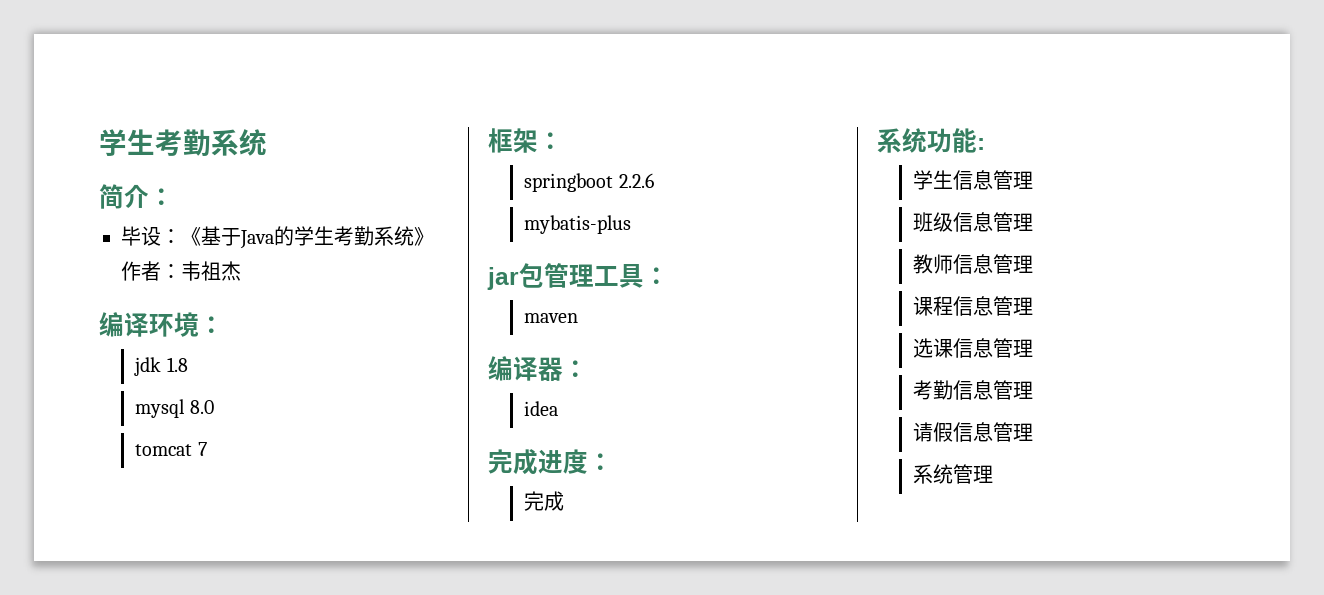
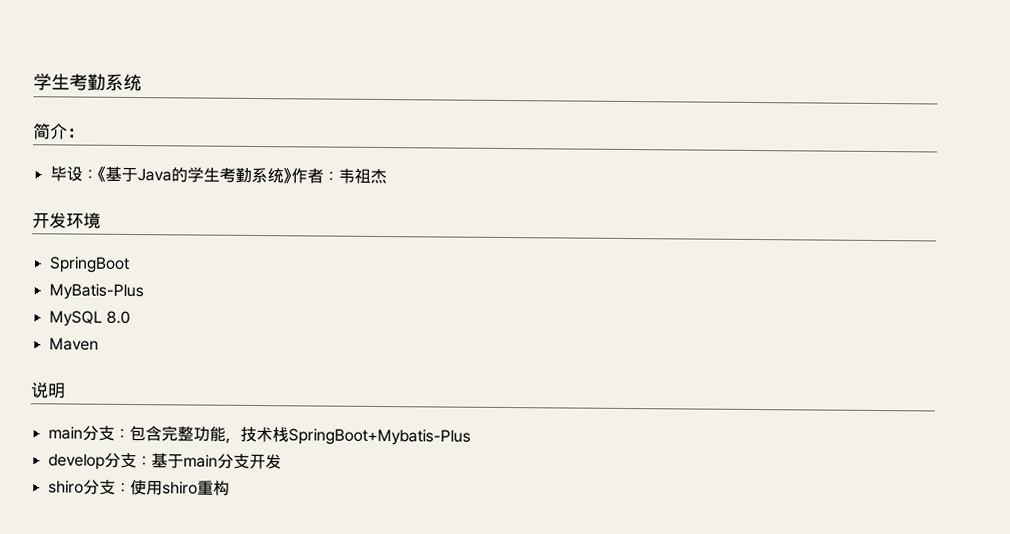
[99,312,149,337] 编译 -> [32,212,67,229] 开发
[199,316,224,334] [134,357,188,376] [135,399,214,418] [135,442,207,456] [488,128,563,153] [524,173,654,192] [524,215,632,234] [487,263,669,290] [524,313,579,323] [488,356,588,381] [524,401,559,416] [488,449,613,475] [524,491,565,511] [877,128,985,153] [913,170,1034,190] [913,212,1034,232] [913,254,1034,274] [913,296,1034,316] [913,338,1034,358] [913,380,1034,400] [913,422,1034,442] [913,464,994,484] ： // jdk 1.8 // mysql 8.0 // tomcat 7 // 框架： // springboot 2.2.6 // mybatis-plus // jar包管理工具： // maven // 编译器： // idea // 完成进度： // 完成 // 系统功能: // 学生信息管理 // 班级信息管理 // 教师信息管理 // 课程信息管理 // 选课信息管理 // 考勤信息管理 // 请假信息管理 // 系统管理 -> [48,256,130,273] [48,283,144,301] [48,310,131,327] [48,337,99,351] [30,382,66,399] [47,424,471,446] [47,452,282,470] [47,479,230,496] // SpringBoot // MyBatis-Plus // MySQL 8.0 // Maven // 说明 // main分支：包含完整功能，技术栈SpringBoot+Mybatis-Plus // develop分支：基于main分支开发 // shiro分支：使用shiro重构

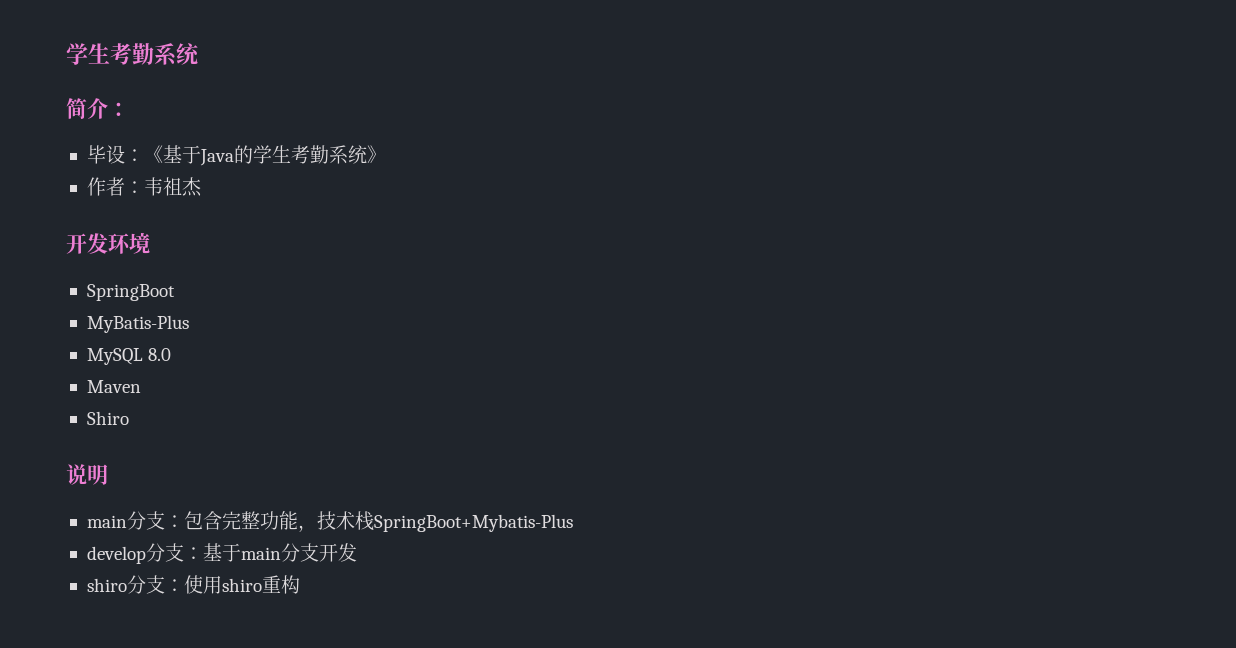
(292, 175) none -> (386, 154) //
(99, 344) none -> [86,411,129,425] // Shiro

